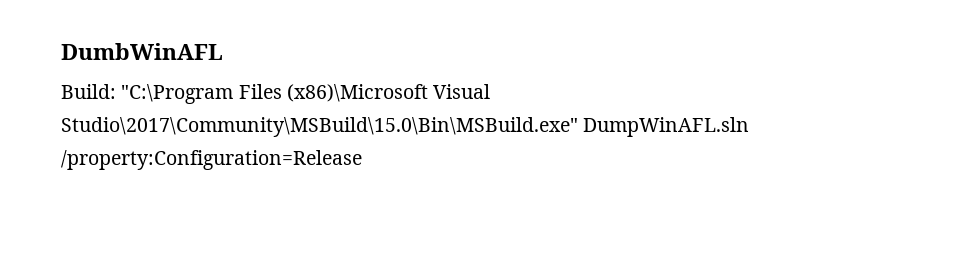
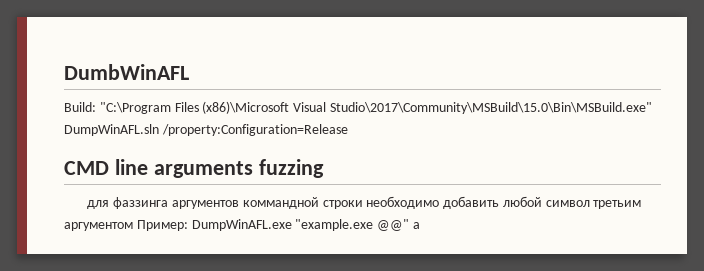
(362, 160) none -> [64,159,324,178] [87,196,642,209] [64,219,420,231] // CMD line arguments fuzzing // для фаззинга аргументов коммандной строки необходимо добавить любой символ третьим аргументом Пример: DumpWinAFL.exe "example.exe @@" a

